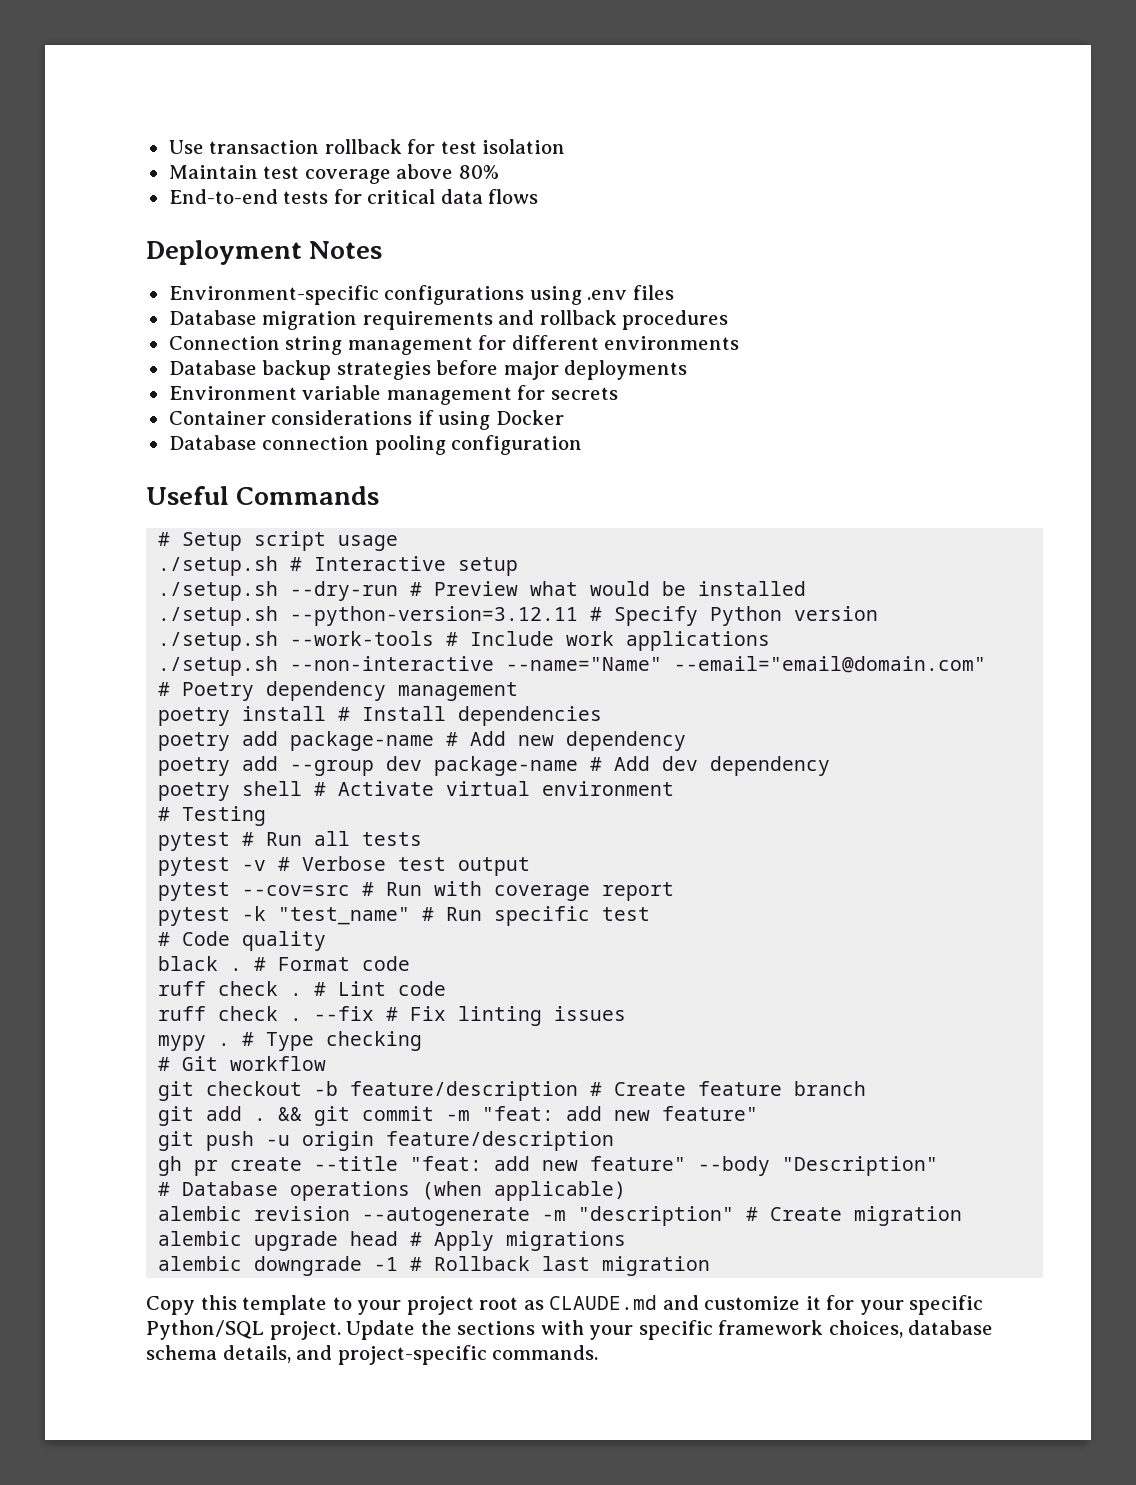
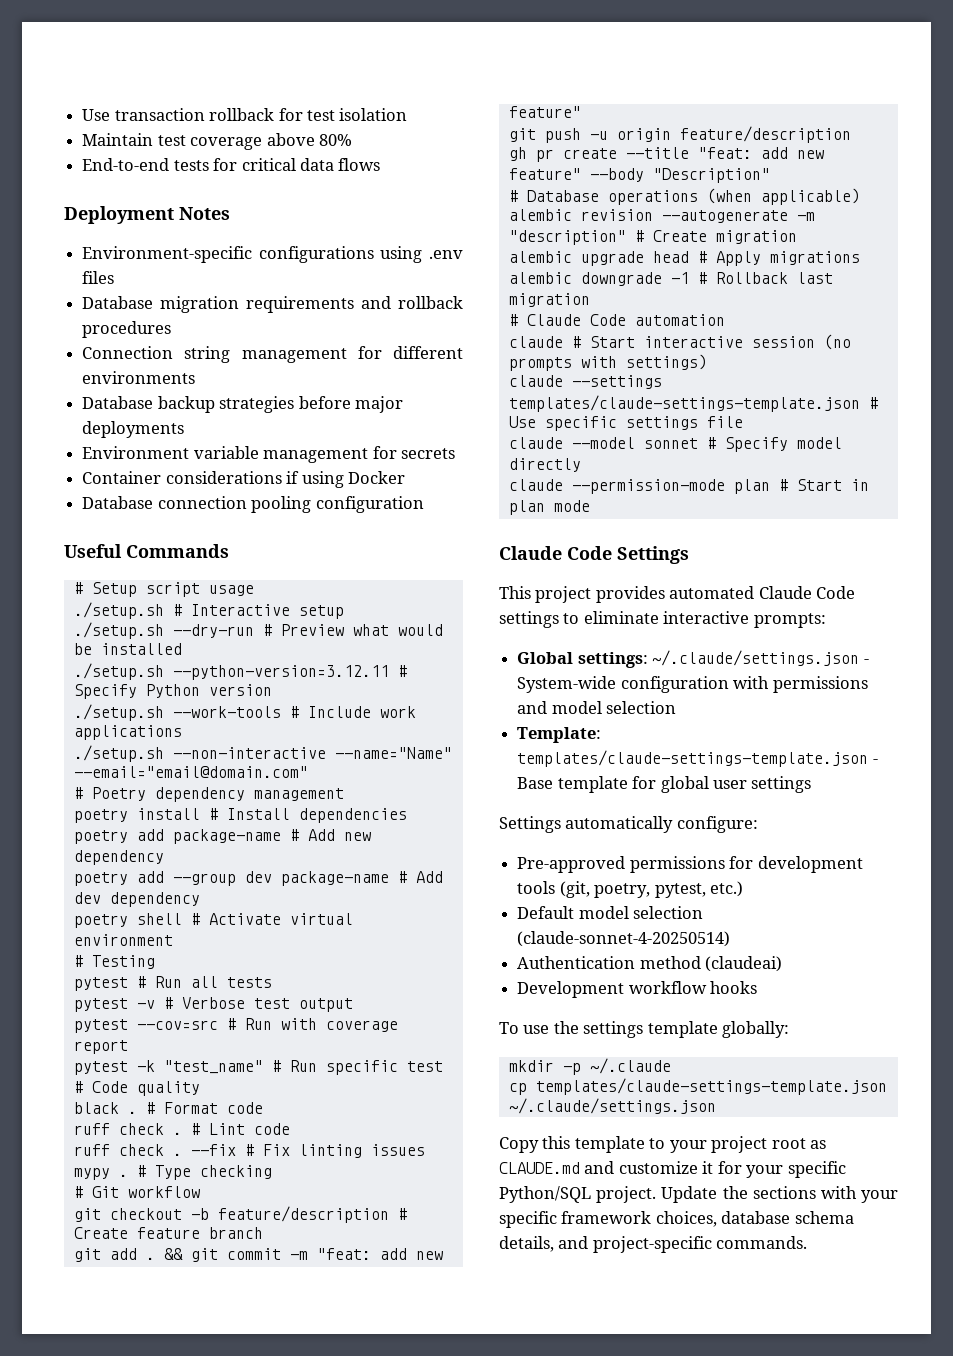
(711, 1266) none -> [508,314,725,326] [508,334,851,350] [508,354,707,371] [508,375,662,389] [508,395,878,412] [508,416,743,431] [508,437,842,452] [508,458,581,472] [508,479,869,494] [508,500,590,515] [499,546,689,564] [499,586,856,603] [499,611,826,628] [517,650,869,668] [517,676,868,693] [517,701,677,714] [517,727,602,743] [517,750,878,767] [517,776,812,793] [499,816,758,833] [517,856,863,873] [517,881,743,898] [517,906,704,919] [517,931,731,947] [517,956,783,972] [517,981,758,998] [499,1021,790,1038] [508,1058,671,1075] [508,1078,887,1095] [508,1098,716,1114] // # Claude Code automation // claude # Start interactive session (no prompts with settings) // claude --settings templates/claude-settings-template.json # Use specific settings file // claude --model sonnet # Specify model directly // claude --permission-mode plan # Start in plan mode // Claude Code Settings // This project provides automated Claude Code settings to eliminate interactive prompts: // Global settings: ~/.claude/settings.json - System-wide configuration with permissions and model selection // Template: templates/claude-settings-template.json - Base template for global user settings // Settings automatically configure: // Pre-approved permissions for development tools (git, poetry, pytest, etc.) // Default model selection (claude-sonnet-4-20250514) // Authentication method (claudeai) // Development workflow hooks // To use the settings template globally: // mkdir -p ~/.claude // cp templates/claude-settings-template.json ~/.claude/settings.json

